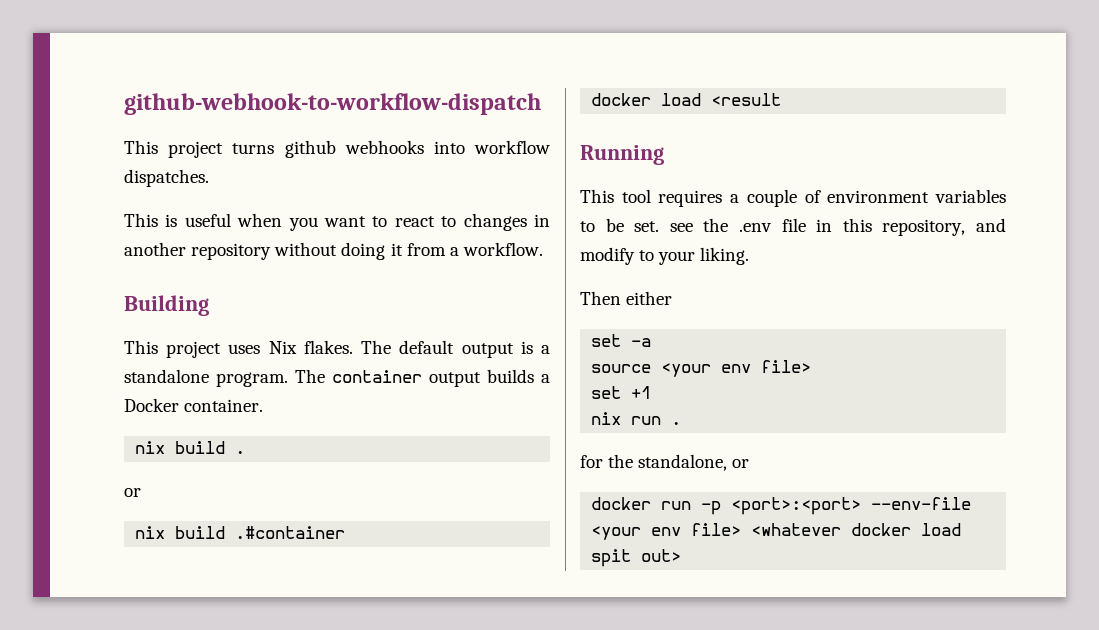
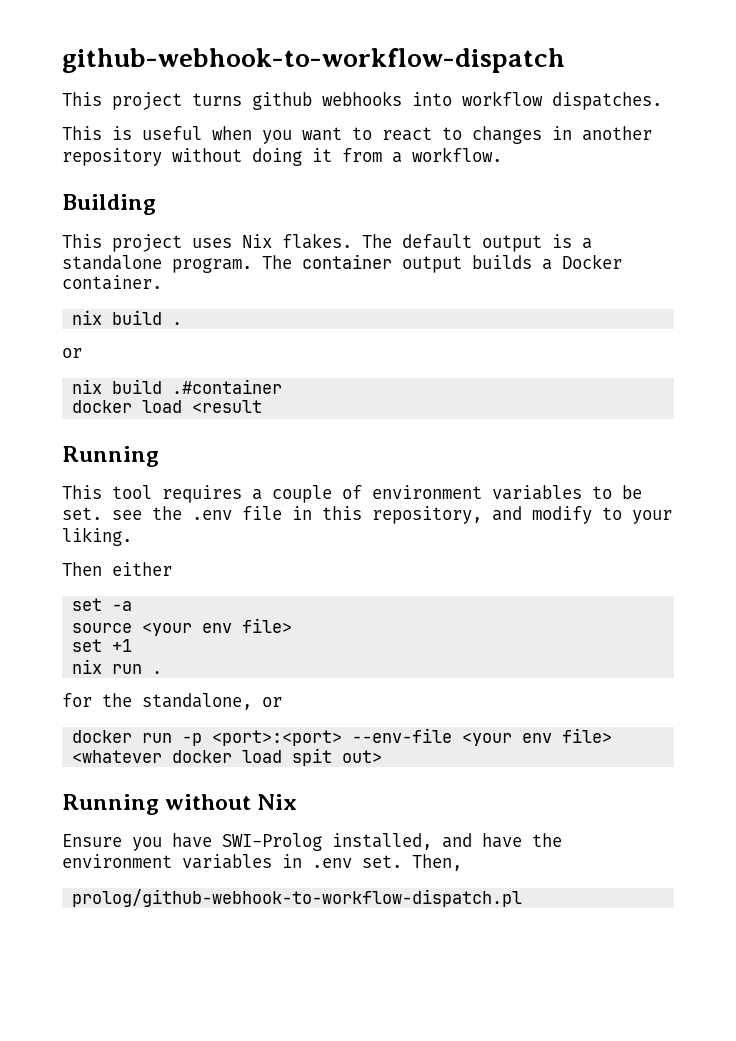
(682, 555) none -> [62,794,298,815] [62,833,562,851] [62,854,462,871] [72,889,523,907] // Running without Nix // Ensure you have SWI-Prolog installed, and have the environment variables in .env set. Then, // prolog/github-webhook-to-workflow-dispatch.pl

